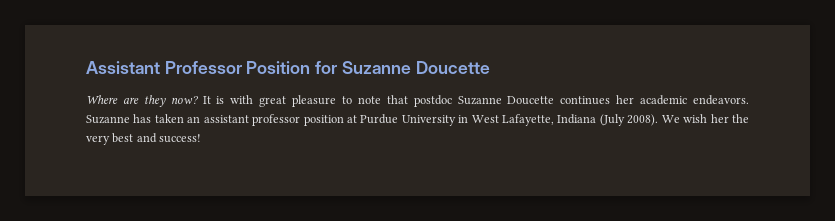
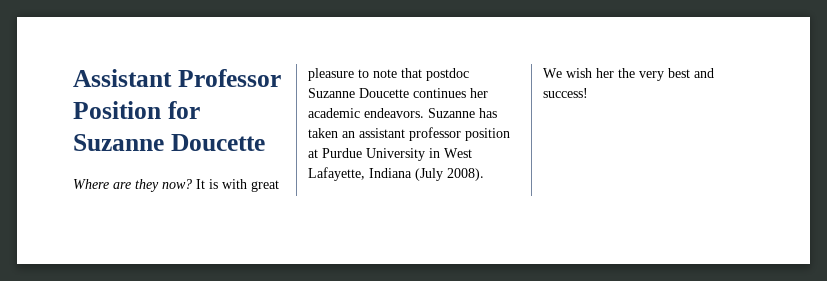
(659, 120) none -> (484, 174) //

